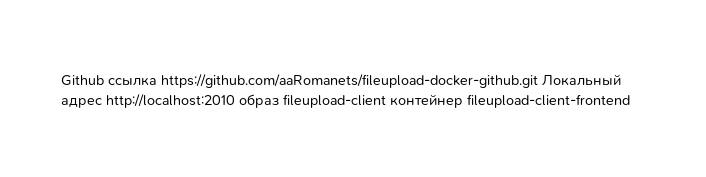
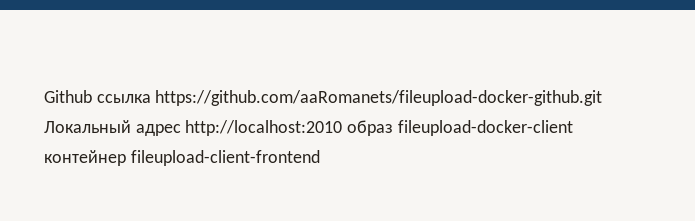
[283,94,386,108] fileupload-client -> [397,120,573,136] fileupload-docker-client

